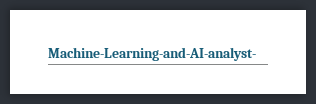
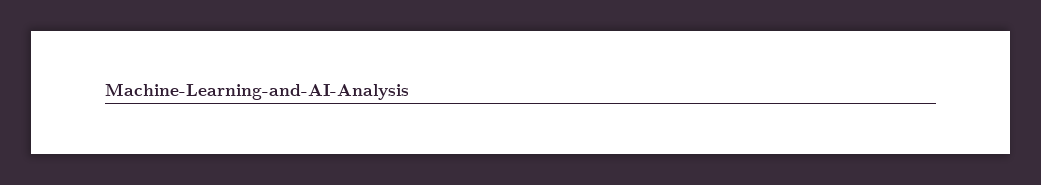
[48,47,256,61] Machine-Learning-and-AI-analyst- -> [105,83,409,100] Machine-Learning-and-AI-Analysis

